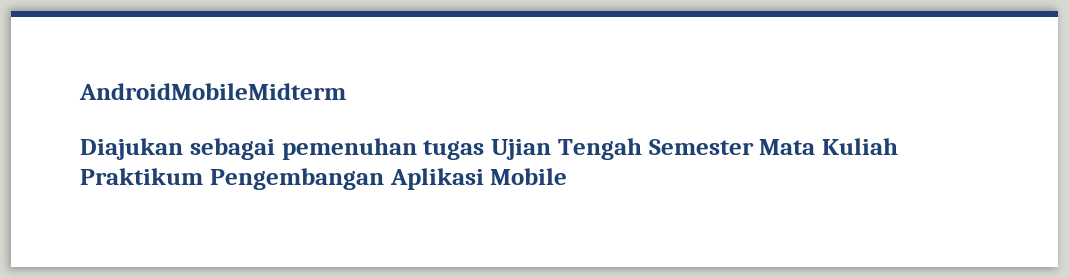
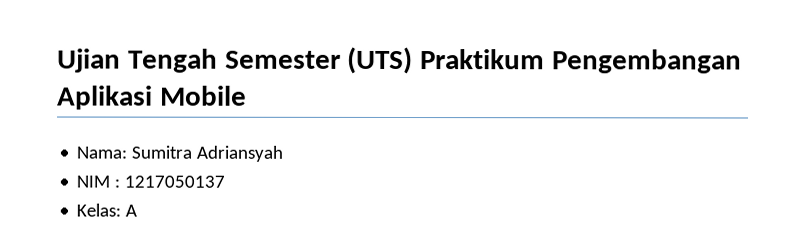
[79,83,346,100] [80,138,485,160] AndroidMobileMidterm // Diajukan sebagai pemenuhan tugas -> (57, 60) none
[759,138,898,155] Mata Kuliah -> [347,46,414,75] (UTS)
(568, 176) none -> [76,145,284,162] [76,175,226,188] [76,203,138,217] // Nama: Sumitra Adriansyah // NIM : 1217050137 // Kelas: A

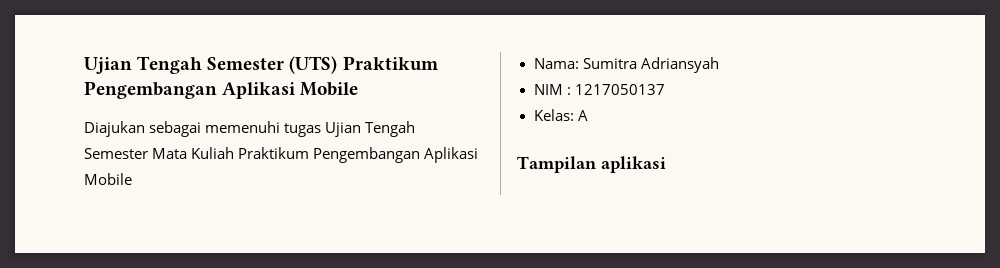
(247, 95) none -> [84,121,416,137] [84,147,479,163] [84,173,132,185] // Diajukan sebagai memenuhi tugas Ujian Tengah Semester Mata Kuliah Praktikum Pengembangan Aplikasi Mobile
(138, 210) none -> [517,156,666,173] // Tampilan aplikasi

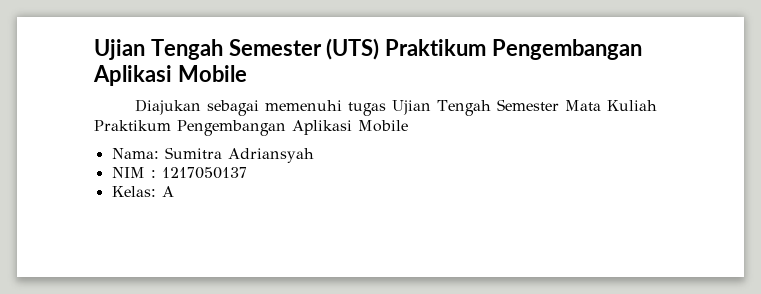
[517,156,666,173] // Tampilan aplikasi -> (174, 191) none

